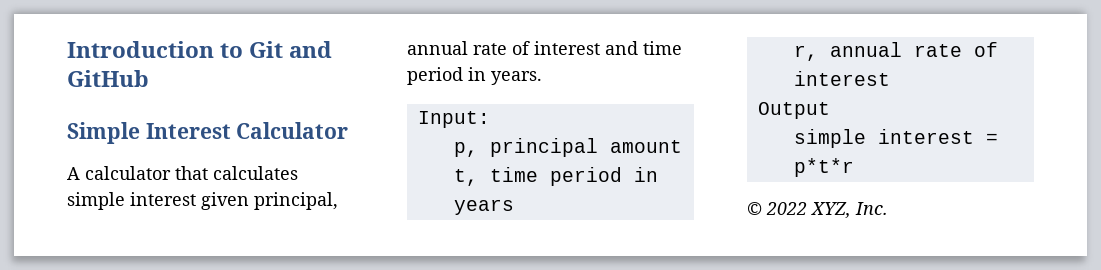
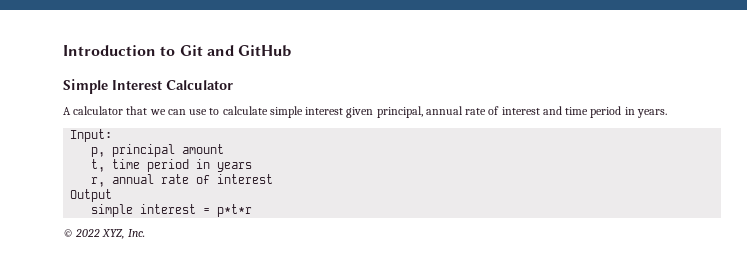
[213,166,298,180] calculates -> [149,106,268,115] we can use to calculate

